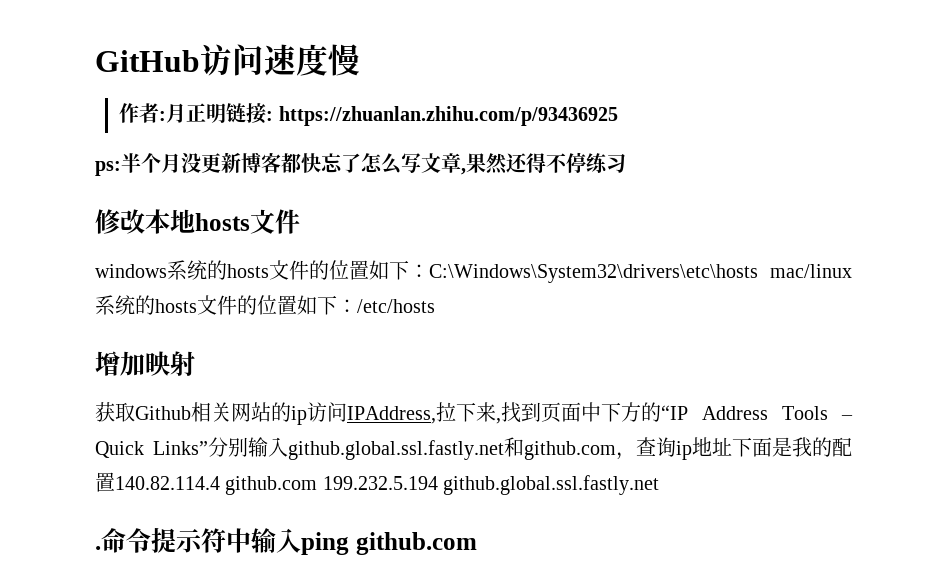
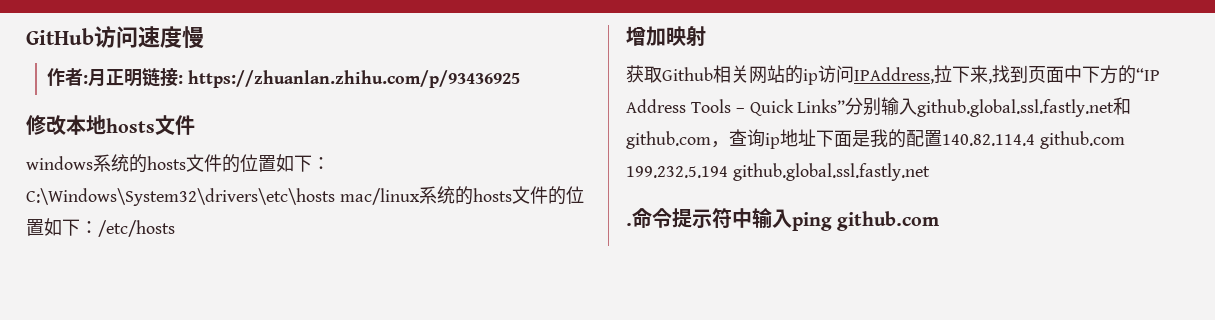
[95,152,626,176] // ps:半个月没更新博客都快忘了怎么写文章,果然还得不停练习 -> (520, 79) none

